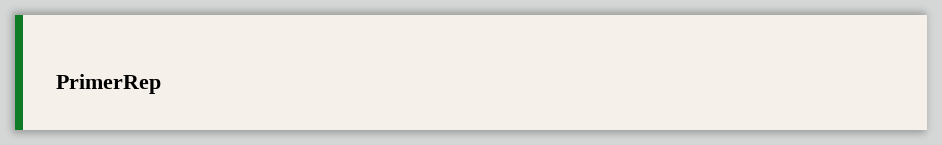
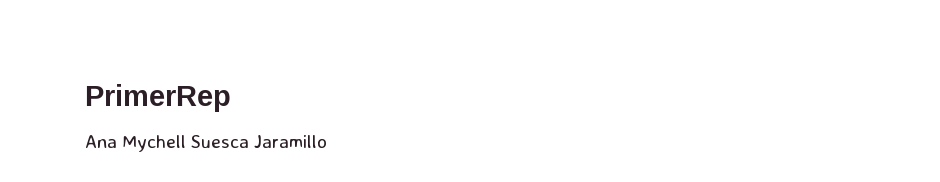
(161, 84) none -> [85,135,328,152] // Ana Mychell Suesca Jaramillo

